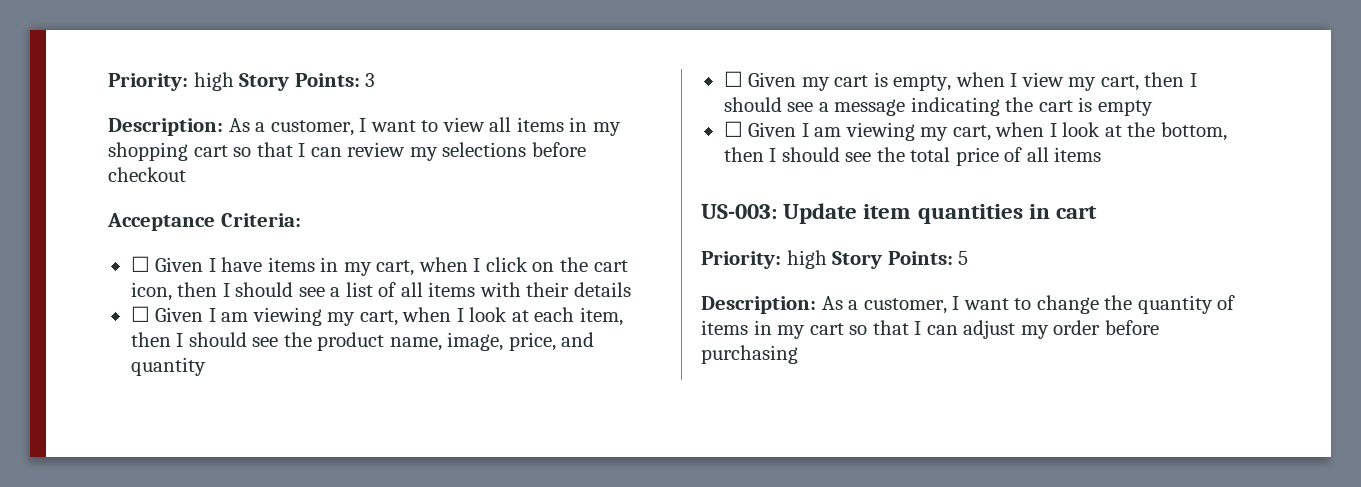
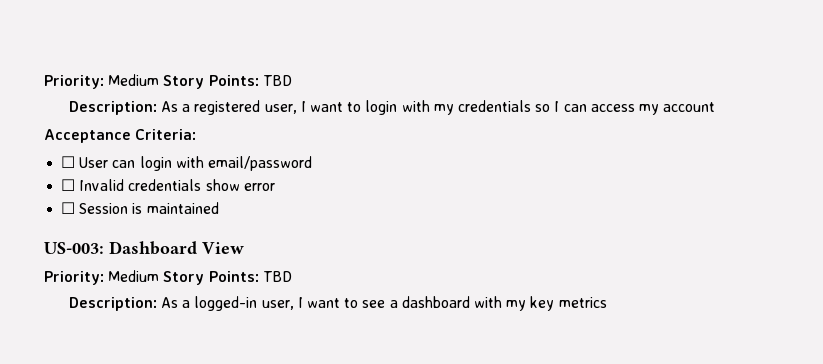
[108,72,376,91] [108,117,621,136] [108,142,586,161] [108,167,186,182] [107,213,301,231] [130,256,628,276] [130,282,631,301] [130,306,623,326] [130,332,595,351] [130,357,206,376] [723,71,1197,91] [723,97,1153,116] [723,121,1227,141] [723,147,1102,166] [701,203,1098,224] [701,250,969,269] [701,295,1236,314] [701,320,1159,339] [701,345,798,364] Priority: high Story Points: 3 // Description: As a customer, I want to view all items in my shopping cart so that I can review my selections before checkout // Acceptance Criteria: // ☐ Given I have items in my cart, when I click on the cart icon, then I should see a list of all items with their details // ☐ Given I am viewing my cart, when I look at each item, then I should see the product name, image, price, and quantity // ☐ Given my cart is empty, when I view my cart, then I should see a message indicating the cart is empty // ☐ Given I am viewing my cart, when I look at the bottom, then I should see the total price of all items // US-003: Update item quantities in cart // Priority: high Story Points: 5 // Description: As a customer, I want to change the quantity of items in my cart so that I can adjust my order before purchasing -> [44,74,292,89] [68,100,716,115] [44,129,197,143] [61,156,312,171] [61,179,275,191] [61,202,219,214] [44,241,244,255] [44,270,292,285] [68,296,607,311] Priority: Medium Story Points: TBD // Description: As a registered user, I want to login with my credentials so I can access my account // Acceptance Criteria: // ☐ User can login with email/password // ☐ Invalid credentials show error // ☐ Session is maintained // US-003: Dashboard View // Priority: Medium Story Points: TBD // Description: As a logged-in user, I want to see a dashboard with my key metrics

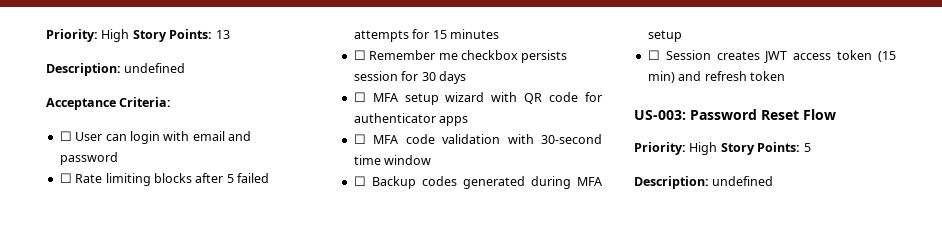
[44,74,292,89] [68,100,716,115] Priority: Medium Story Points: TBD // Description: As a registered user, I want to login with my credentials so I can access my account -> [46,29,230,42] [46,63,186,76] Priority: High Story Points: 13 // Description: undefined
[207,156,312,171] [61,179,275,191] [61,202,219,214] [44,241,244,255] [44,270,292,285] [68,296,607,311] email/password // ☐ Invalid credentials show error // ☐ Session is maintained // US-003: Dashboard View // Priority: Medium Story Points: TBD // Description: As a logged-in user, I want to see a dashboard with my key metrics -> [192,131,251,141] [59,152,118,165] [59,173,269,186] [353,29,499,42] [353,50,568,63] [353,71,466,84] [353,92,602,105] [353,113,469,126] [353,134,602,144] [353,155,432,165] [353,176,602,189] [647,30,682,42] [647,50,896,63] [647,71,785,83] [634,109,836,120] [634,142,811,155] [634,176,774,189] email and password // ☐ Rate limiting blocks after 5 failed attempts for 15 minutes // ☐ Remember me checkbox persists session for 30 days // ☐ MFA setup wizard with QR code for authenticator apps // ☐ MFA code validation with 30-second time window // ☐ Backup codes generated during MFA setup // ☐ Session creates JWT access token (15 min) and refresh token // US-003: Password Reset Flow // Priority: High Story Points: 5 // Description: undefined

